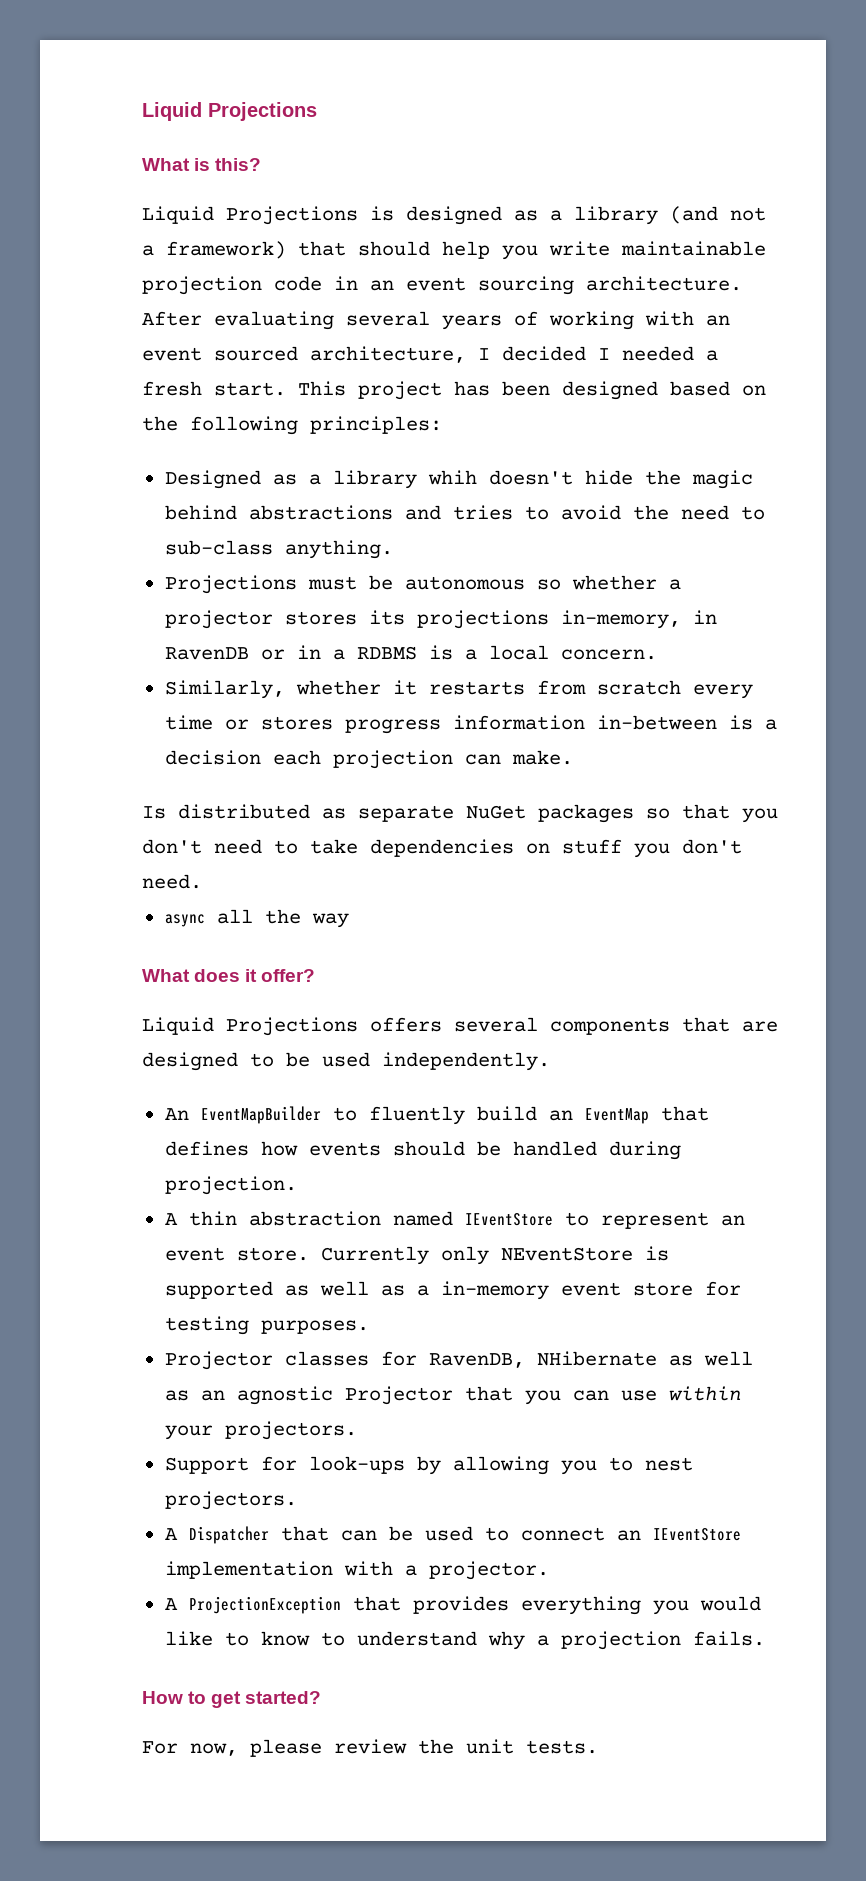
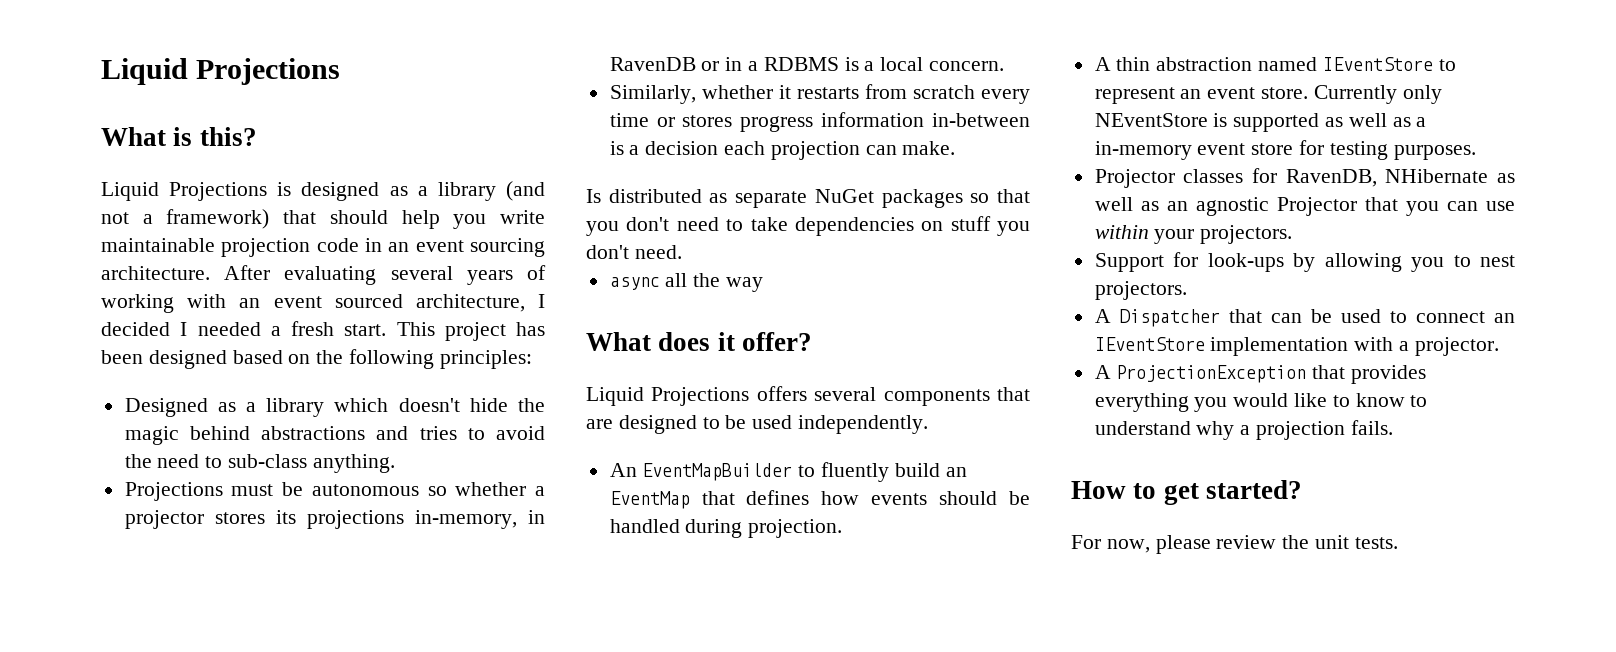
[427,470,477,485] whih -> [334,398,389,412] which

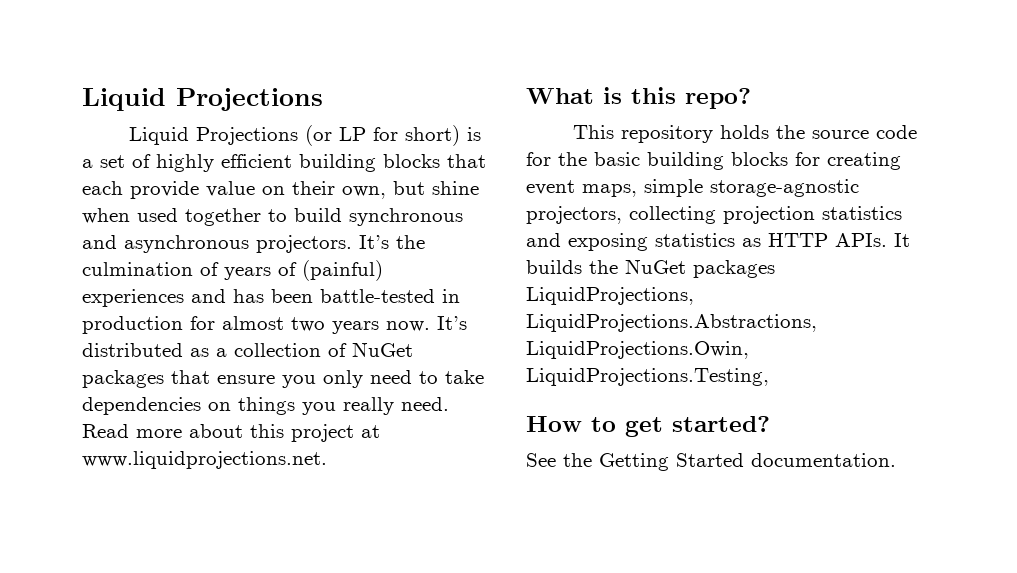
[101,58,341,85] [101,127,257,146] [101,181,546,201] [101,209,545,229] [101,238,545,257] [101,265,546,285] [101,294,545,313] [101,321,545,341] [101,349,532,369] [124,398,545,417] [124,426,546,445] [124,454,395,473] [124,482,545,501] [124,510,545,529] [609,57,1005,71] [609,84,1030,104] [609,112,1030,132] [609,141,956,160] [586,189,1030,208] [586,217,670,236] Liquid Projections // What is this? // Liquid Projections is designed as a library (and not a framework) that should help you write maintainable projection code in an event sourcing architecture. After evaluating several years of working with an event sourced architecture, I decided I needed a fresh start. This project has been designed based on the following principles: // Designed as a library which doesn't hide the magic behind abstractions and tries to avoid the need to sub-class anything. // Projections must be autonomous so whether a projector stores its projections in-memory, in RavenDB or in a RDBMS is a local concern. // Similarly, whether it restarts from scratch every time or stores progress information in-between is a decision each projection can make. // Is distributed as separate NuGet packages so that you don't -> [82,88,323,111] [128,125,481,146] [82,154,486,172] [82,181,479,199] [82,208,463,226] [82,235,425,253] [82,260,383,281] [82,289,460,307] [82,316,467,334] [82,342,413,357] [82,370,363,388] Liquid Projections // Liquid Projections (or LP for short) is a set of highly efficient building blocks that each provide value on their own, but shine when used together to build synchronous and asynchronous projectors. It’s the culmination of years of (painful) experiences and has been battle-tested in production for almost two years now. It’s distributed as a collection of NuGet packages that ensure you only
[950,216,1030,236] [586,245,682,259] [609,273,764,292] [586,332,812,351] [586,386,1030,406] [586,415,929,434] [609,462,967,482] [609,490,1030,509] [609,519,843,538] [1094,57,1456,71] [1094,85,1442,104] [1094,113,1427,132] [1094,140,1476,160] [1094,168,1515,188] [1094,197,1515,216] [1094,225,1293,244] [1094,252,1515,272] [1094,281,1187,300] [1094,309,1515,327] [1094,337,1499,356] [1094,365,1427,384] [1094,393,1428,412] [1094,420,1393,440] [1071,480,1302,505] [1071,535,1398,554] stuff you don't need. // async all the way // What does it offer? // Liquid Projections offers several components that are designed to be used independently. // An EventMapBuilder to fluently build an EventMap that defines how events should be handled during projection. // A thin abstraction named IEventStore to represent an event store. Currently only NEventStore is supported as well as a in-memory event store for testing purposes. // Projector classes for RavenDB, NHibernate as well as an agnostic Projector that you can use within your projectors. // Support for look-ups by allowing you to nest projectors. // A Dispatcher that can be used to connect an IEventStore implementation with a projector. // A ProjectionException that provides everything you would like to know to understand why a projection fails. // How to get started? // For now, please review the unit tests. -> [238,397,449,415] [82,424,380,442] [82,451,327,469] [526,87,751,109] [572,125,917,143] [526,152,901,170] [526,179,859,197] [526,206,902,224] [526,233,910,251] [526,259,775,278] [526,287,694,305] [526,314,817,332] [526,341,749,359] [526,368,769,386] [526,416,770,437] [526,453,896,471] things you really need. Read more about this project at www.liquidprojections.net. // What is this repo? // This repository holds the source code for the basic building blocks for creating event maps, simple storage-agnostic projectors, collecting projection statistics and exposing statistics as HTTP APIs. It builds the NuGet packages LiquidProjections, LiquidProjections.Abstractions, LiquidProjections.Owin, LiquidProjections.Testing, // How to get started? // See the Getting Started documentation.

